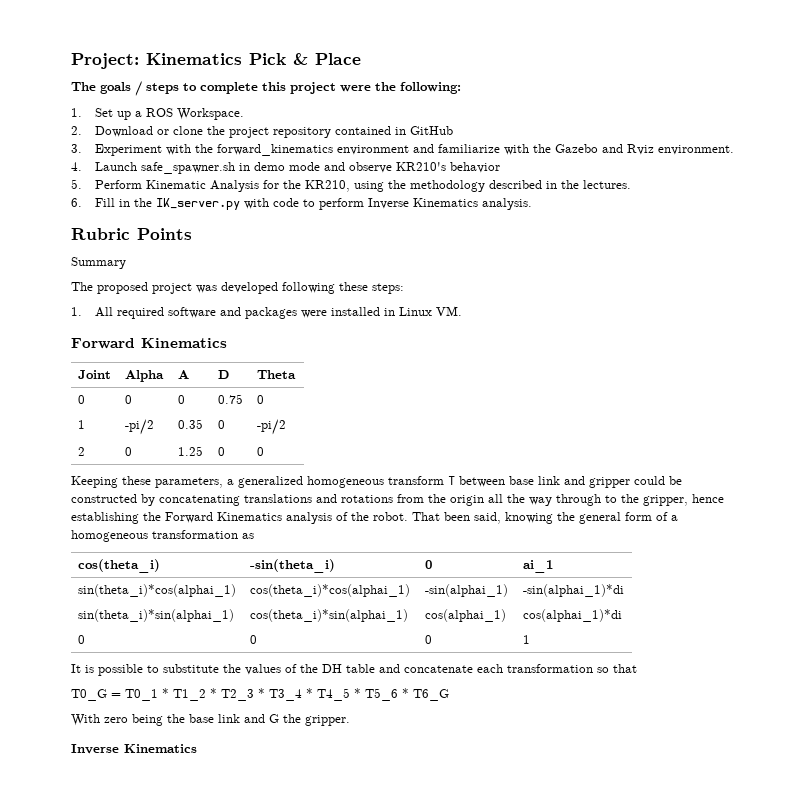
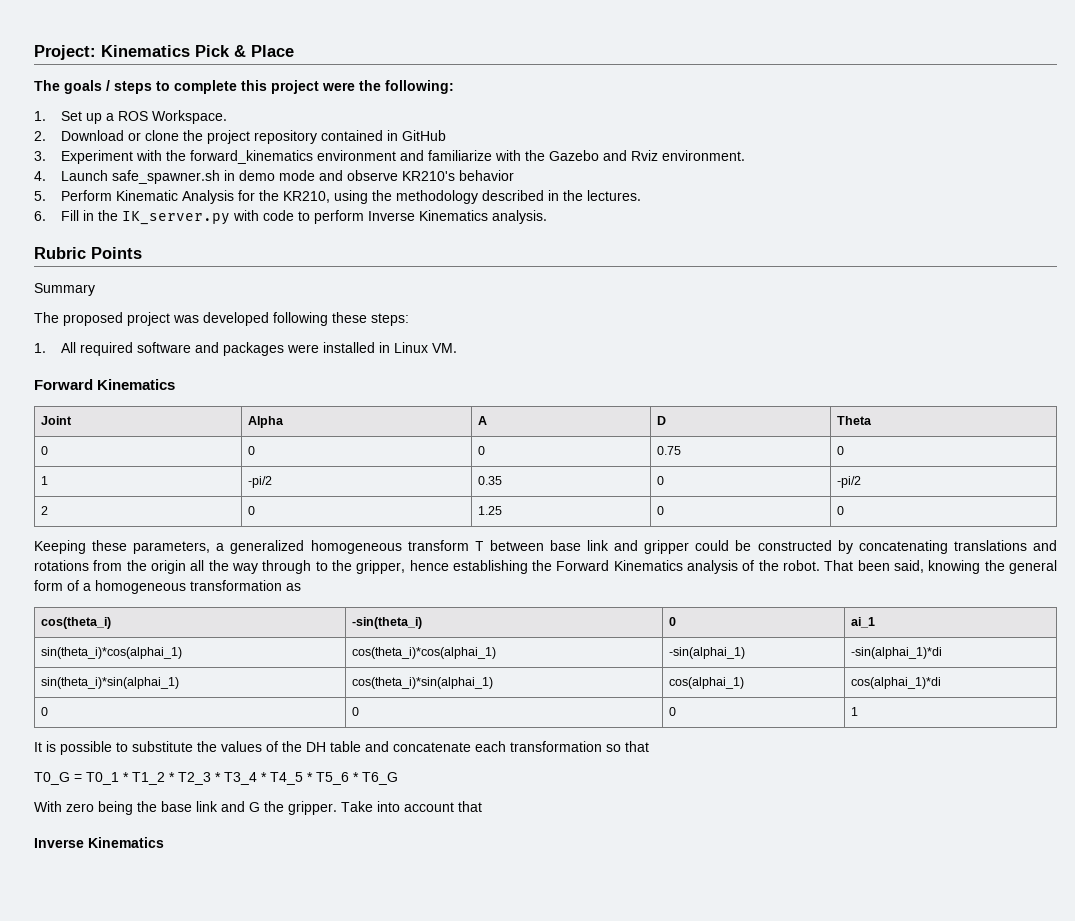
(350, 720) none -> [341,801,482,812] Take into account that

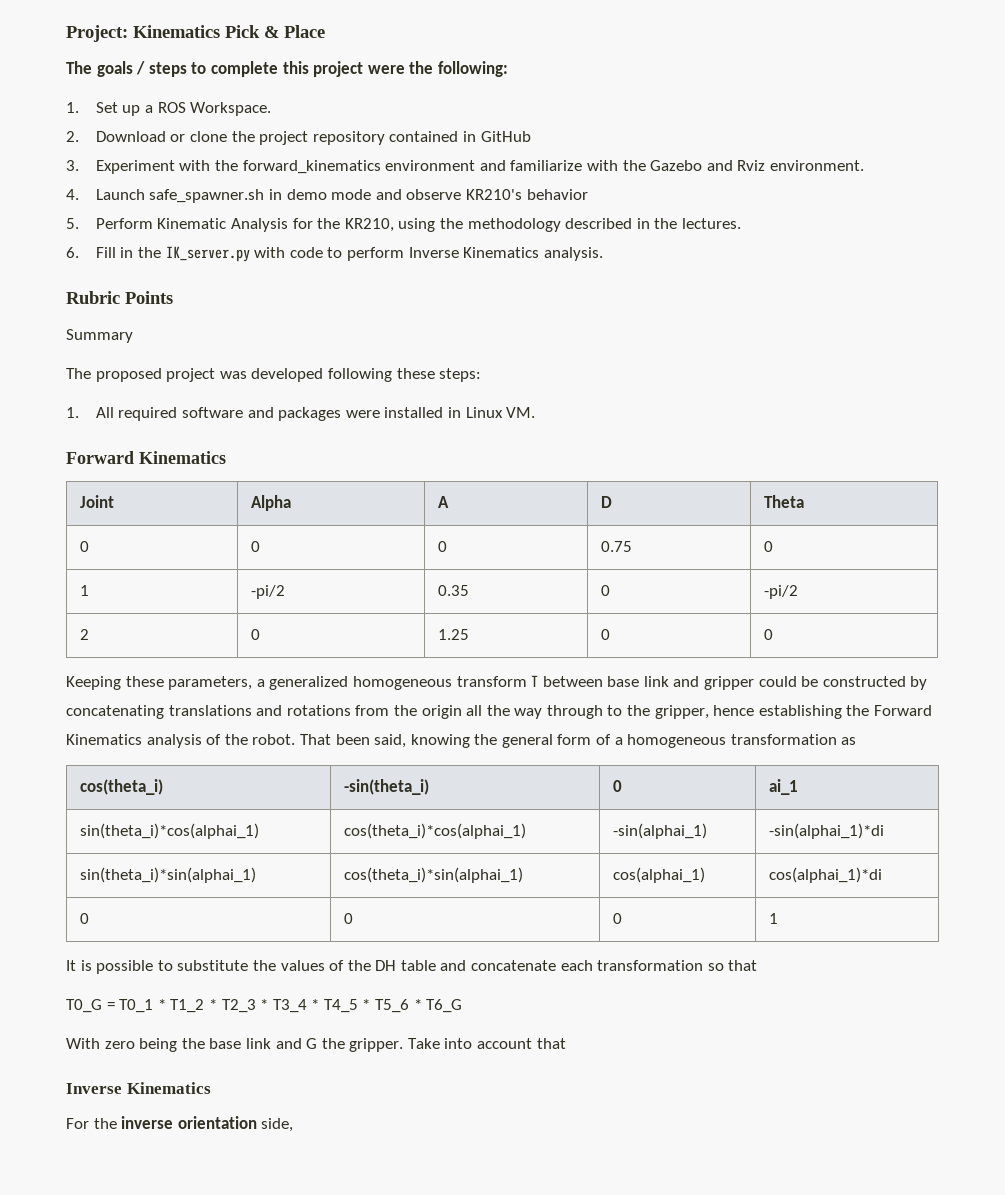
(164, 842) none -> [66,1116,294,1132] // For the inverse orientation side,

